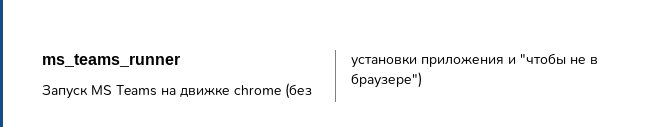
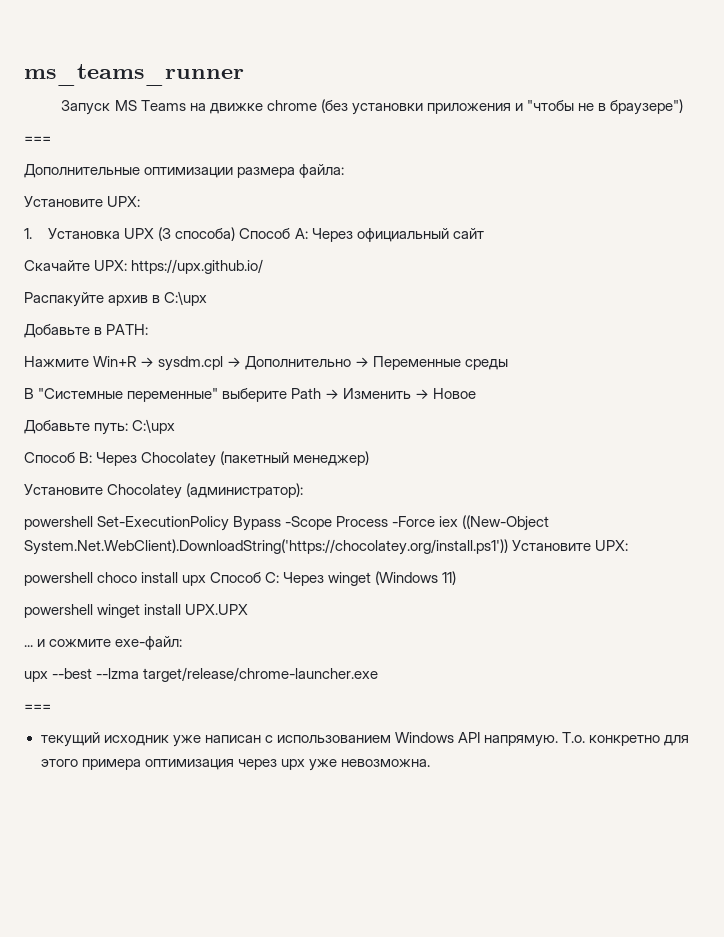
(422, 80) none -> [24,136,51,143] [24,164,345,178] [24,196,141,207] [24,227,484,242] [24,259,264,274] [24,291,208,307] [24,324,149,338] [24,356,509,371] [24,388,477,402] [24,419,176,435] [24,451,370,467] [24,483,304,499] [24,515,550,531] [24,539,629,555] [24,571,457,586] [24,604,249,618] [24,636,183,650] [24,667,379,682] [24,704,51,711] [40,732,690,747] [40,759,430,771] // === // Дополнительные оптимизации размера файла: // Установите UPX: // 1. Установка UPX (3 способа) Способ A: Через официальный сайт // Скачайте UPX: https://upx.github.io/ // Распакуйте архив в C:\upx // Добавьте в PATH: // Нажмите Win+R → sysdm.cpl → Дополнительно → Переменные среды // В "Системные переменныe" выберите Path → Изменить → Новое // Добавьте путь: C:\upx // Способ B: Через Chocolatey (пакетный менеджер) // Установите Chocolatey (администратор): // powershell Set-ExecutionPolicy Bypass -Scope Process -Force iex ((New-Object System.Net.WebClient).DownloadString('https://chocolatey.org/install.ps1')) Установите UPX: // powershell choco install upx Способ C: Через winget (Windows 11) // powershell winget install UPX.UPX // ... и сожмите exe-файл: // upx --best --lzma target/release/chrome-launcher.exe // === // текущий исходник уже написан с использованием Windows API напрямую. Т.о. конкретно для этого примера оптимизация через upx уже невозможна.

